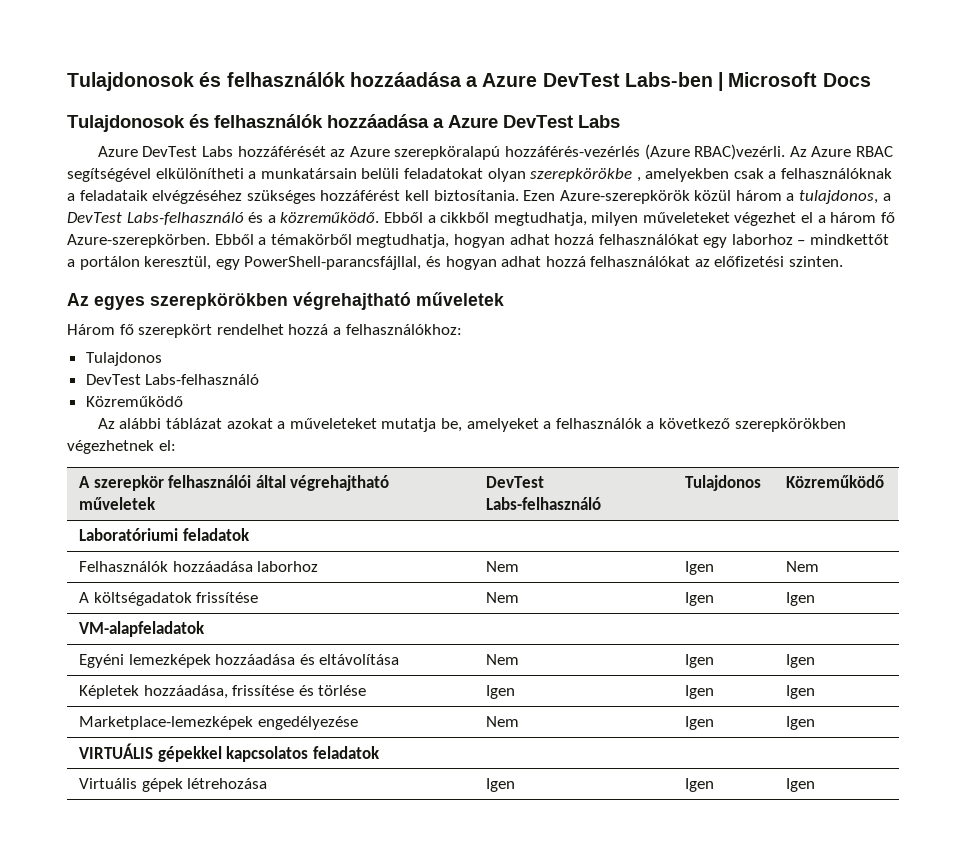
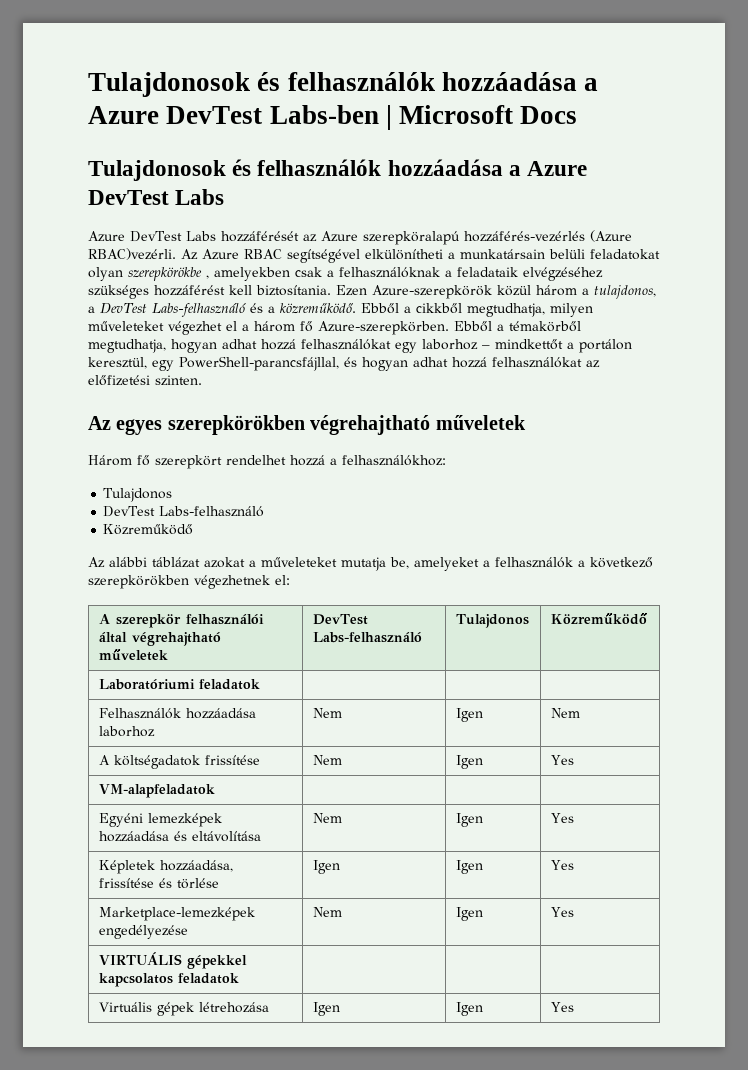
[786,592,816,606] Igen -> [550,755,574,765] Yes
[786,654,816,668] Igen -> [550,813,574,823] Yes
[786,685,816,699] Igen -> [550,860,574,870] Yes
[786,716,816,730] Igen -> [550,907,574,917] Yes
[786,778,816,792] Igen -> [550,1002,574,1012] Yes

